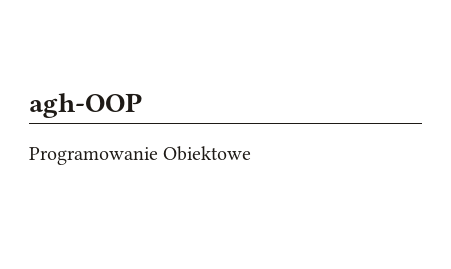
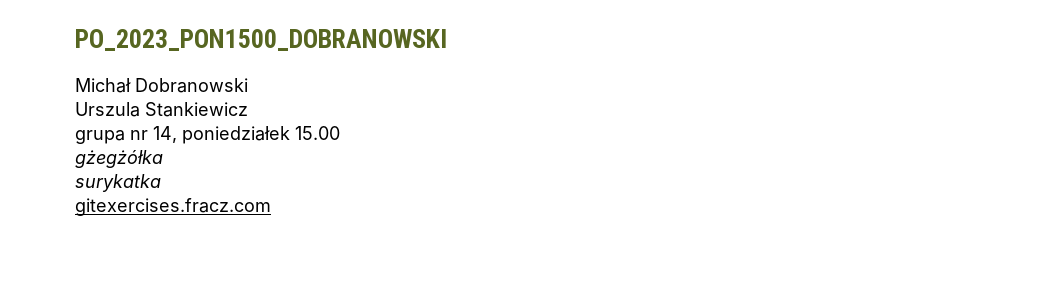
[29,93,142,118] [29,146,252,165] agh-OOP // Programowanie Obiektowe -> [75,29,447,51] [75,78,248,93] [75,102,248,117] [75,126,340,144] [75,150,163,168] [75,174,161,192] [75,198,271,216] PO_2023_PON1500_DOBRANOWSKI // Michał Dobranowski // Urszula Stankiewicz // grupa nr 14, poniedziałek 15.00 // gżegżółka // surykatka // gitexercises.fracz.com

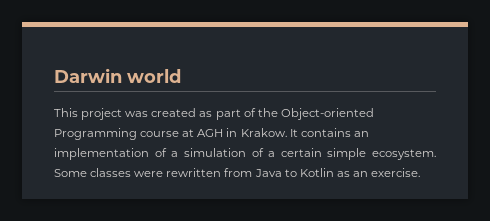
[75,29,447,51] [75,78,248,93] [75,102,248,117] [75,126,340,144] [75,150,163,168] [75,174,161,192] [75,198,271,216] PO_2023_PON1500_DOBRANOWSKI // Michał Dobranowski // Urszula Stankiewicz // grupa nr 14, poniedziałek 15.00 // gżegżółka // surykatka // gitexercises.fracz.com -> [54,68,181,83] [54,108,374,120] [54,128,369,140] [54,148,436,160] [54,168,421,177] Darwin world // This project was created as part of the Object-oriented Programming course at AGH in Krakow. It contains an implementation of a simulation of a certain simple ecosystem. Some classes were rewritten from Java to Kotlin as an exercise.

